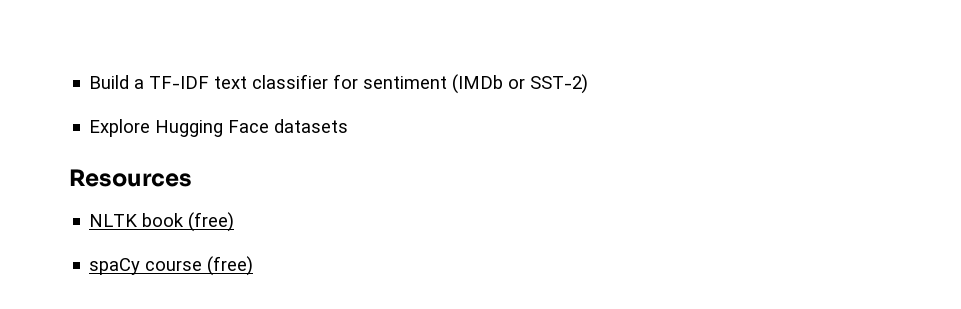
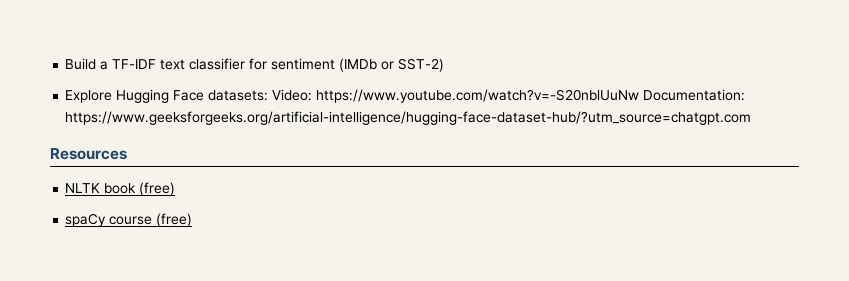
[274,119,349,133] datasets -> [208,89,746,103] [65,111,752,125] datasets: Video: https://www.youtube.com/watch?v=-S20nblUuNw Documentation: https://www.geeksforgeeks.org/artificial-intelligence/hugging-face-dataset-hub/?utm_source=chatgpt.com

